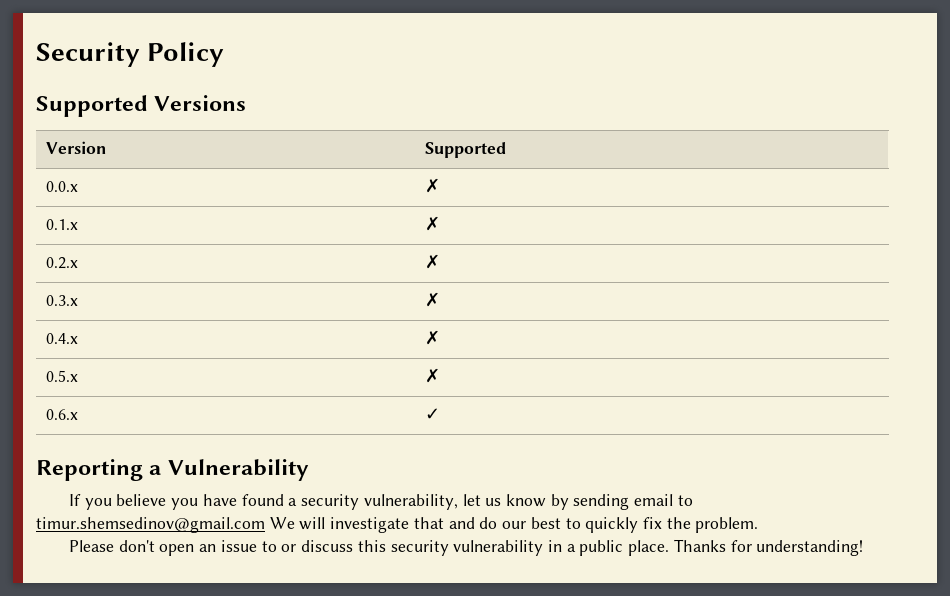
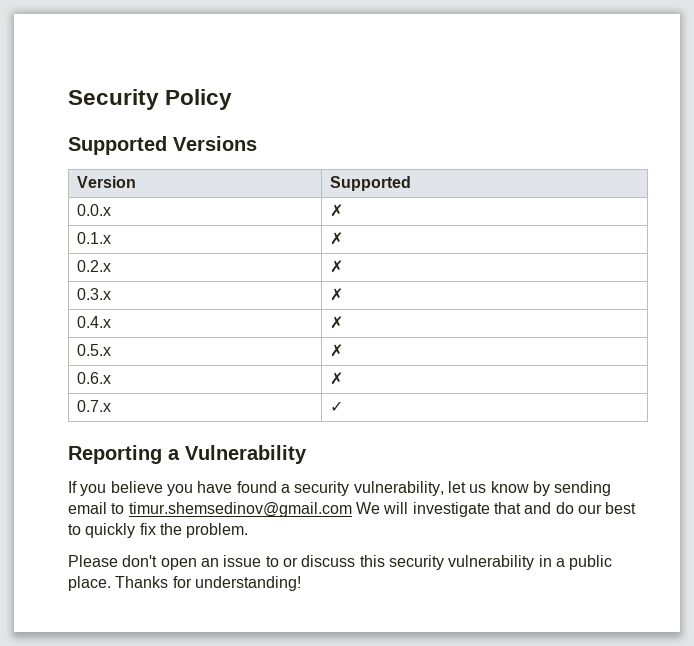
(78, 414) none -> [329,372,343,385] [76,400,111,412] | ✗ // 0.7.x

